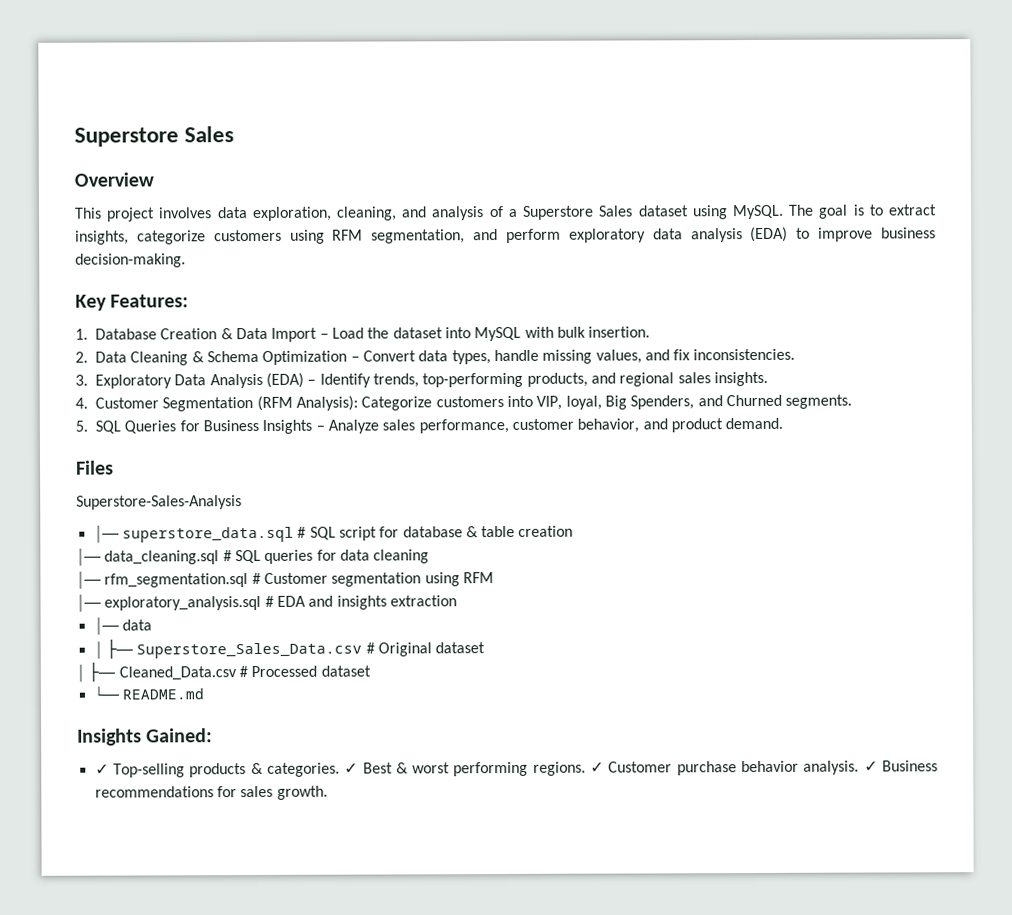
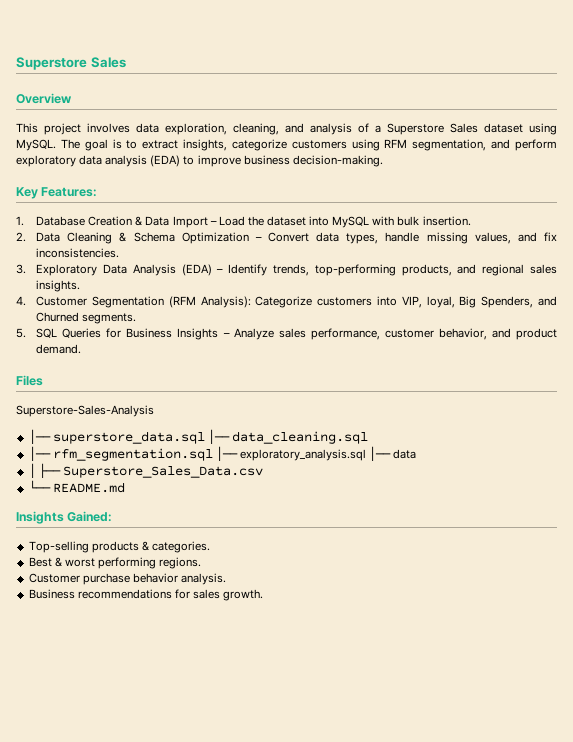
[297,525,574,541] [76,548,430,566] [76,571,494,589] [76,594,457,612] # SQL script for database & table creation // │── data_cleaning.sql # SQL queries for data cleaning // │── rfm_segmentation.sql # Customer segmentation using RFM // │── exploratory_analysis.sql # EDA and insights extraction // -> [207,429,368,444] [28,446,366,461] │── data_cleaning.sql // │── rfm_segmentation.sql │── exploratory_analysis.sql
[365,642,486,657] [76,661,371,682] # Original dataset // │ ├── Cleaned_Data.csv # Processed dataset -> (263, 472) none
[94,763,109,775] ✓ -> (113, 516) none
[344,762,359,774] ✓ -> (210, 547) //
[590,761,605,773] ✓ -> (202, 563) //
[863,760,878,772] ✓ -> (226, 579) //

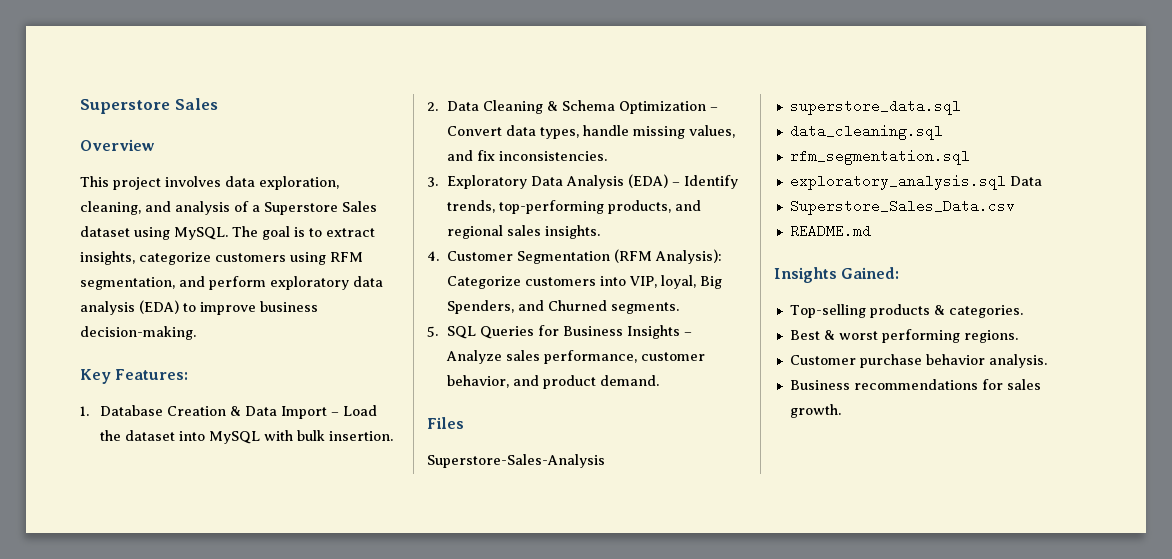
[28,429,51,444] │── -> (605, 461) none
[207,429,230,444] │── -> (961, 107) //
[28,446,51,461] │── -> (943, 132) none
[215,446,417,461] [28,463,61,478] │── exploratory_analysis.sql │── data // │ ├── -> [789,174,1042,190] // exploratory_analysis.sql Data //
[28,480,51,492] └── -> (1015, 207) none

